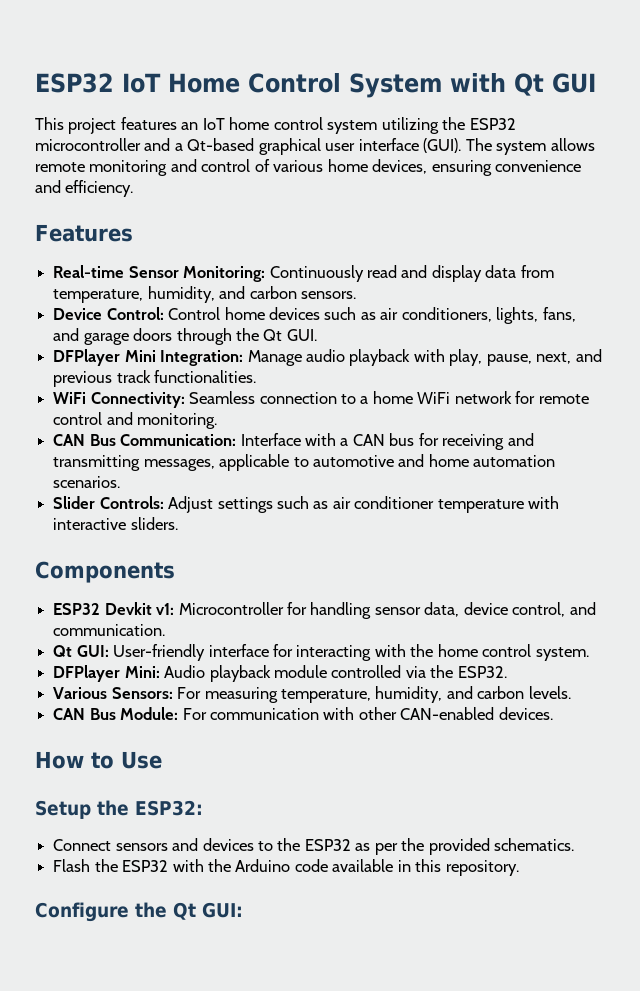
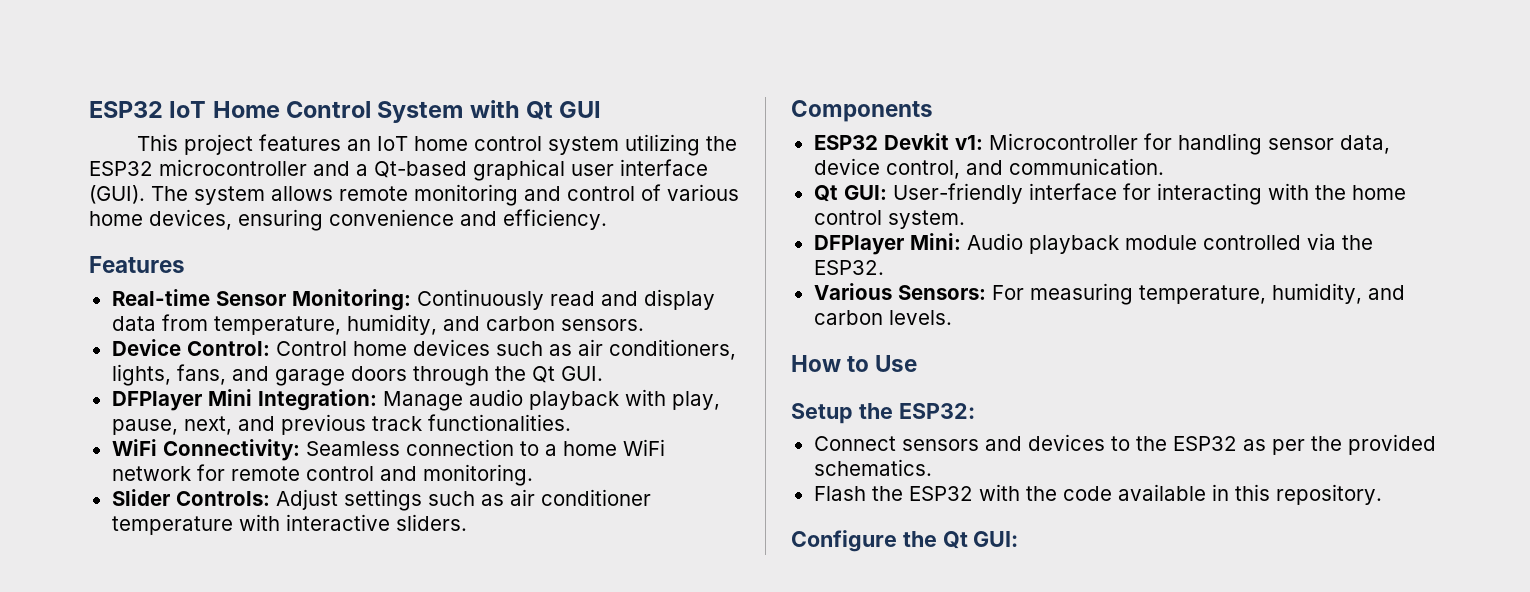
[53,433,534,450] [53,454,556,471] [53,476,121,488] // CAN Bus Communication: Interface with a CAN bus for receiving and transmitting messages, applicable to automotive and home automation scenarios. -> (533, 475) none
[53,707,553,720] // CAN Bus Module: For communication with other CAN-enabled devices. -> (952, 317) none
[235,859,291,872] Arduino -> (1057, 493) none

